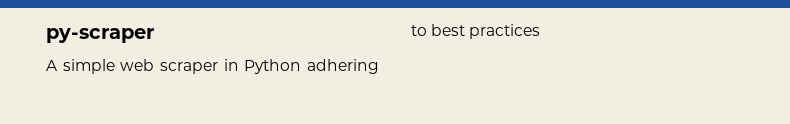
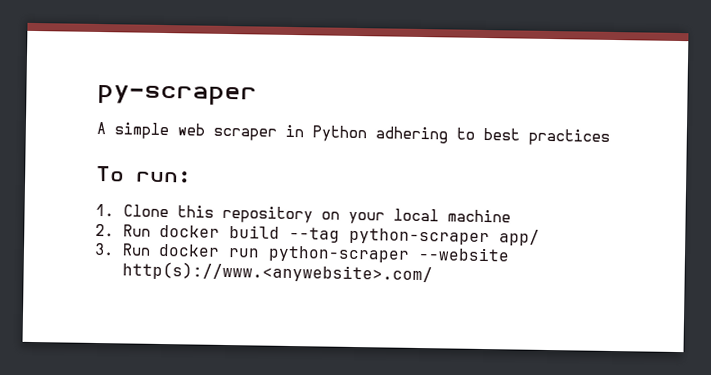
(541, 31) none -> [96,165,191,184] [95,203,512,225] [95,223,541,246] [94,242,511,263] [122,261,434,284] // To run: // 1. Clone this repository on your local machine // 2. Run docker build --tag python-scraper app/ // 3. Run docker run python-scraper --website http(s)://www.<anywebsite>.com/

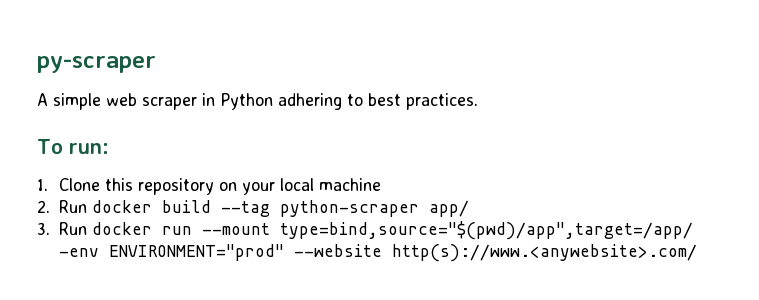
[528,128,610,146] practices -> [406,93,478,110] practices.
[268,245,411,263] python-scraper -> [201,221,693,240] [58,244,284,261] --mount type=bind,source="$(pwd)/app",target=/app/ -env ENVIRONMENT="prod"

